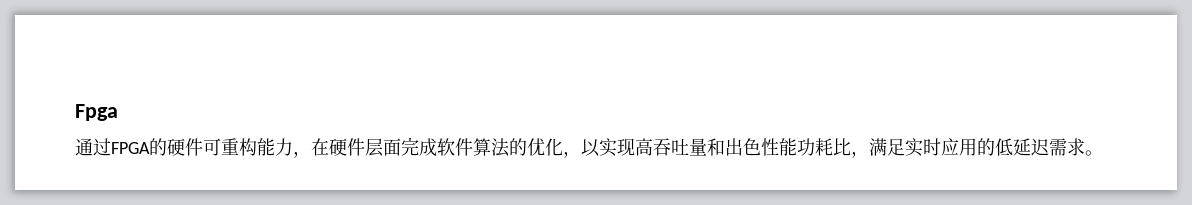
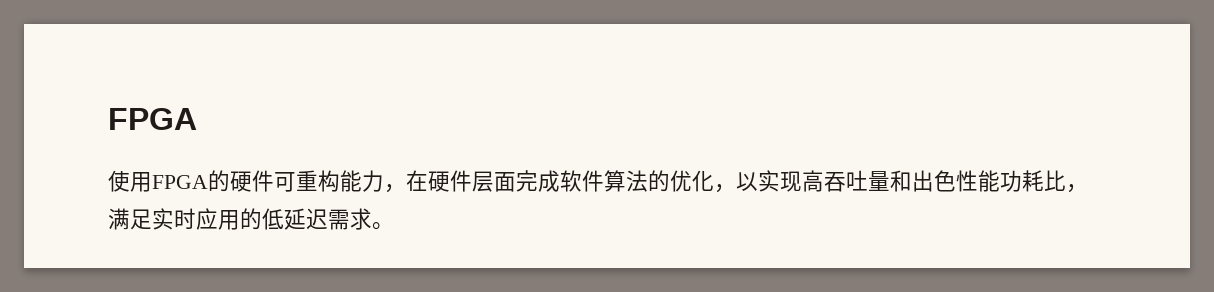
[75,104,118,121] [75,138,111,156] Fpga // 通过 -> [108,108,197,130] [108,170,152,192] FPGA // 使用

